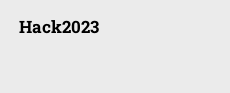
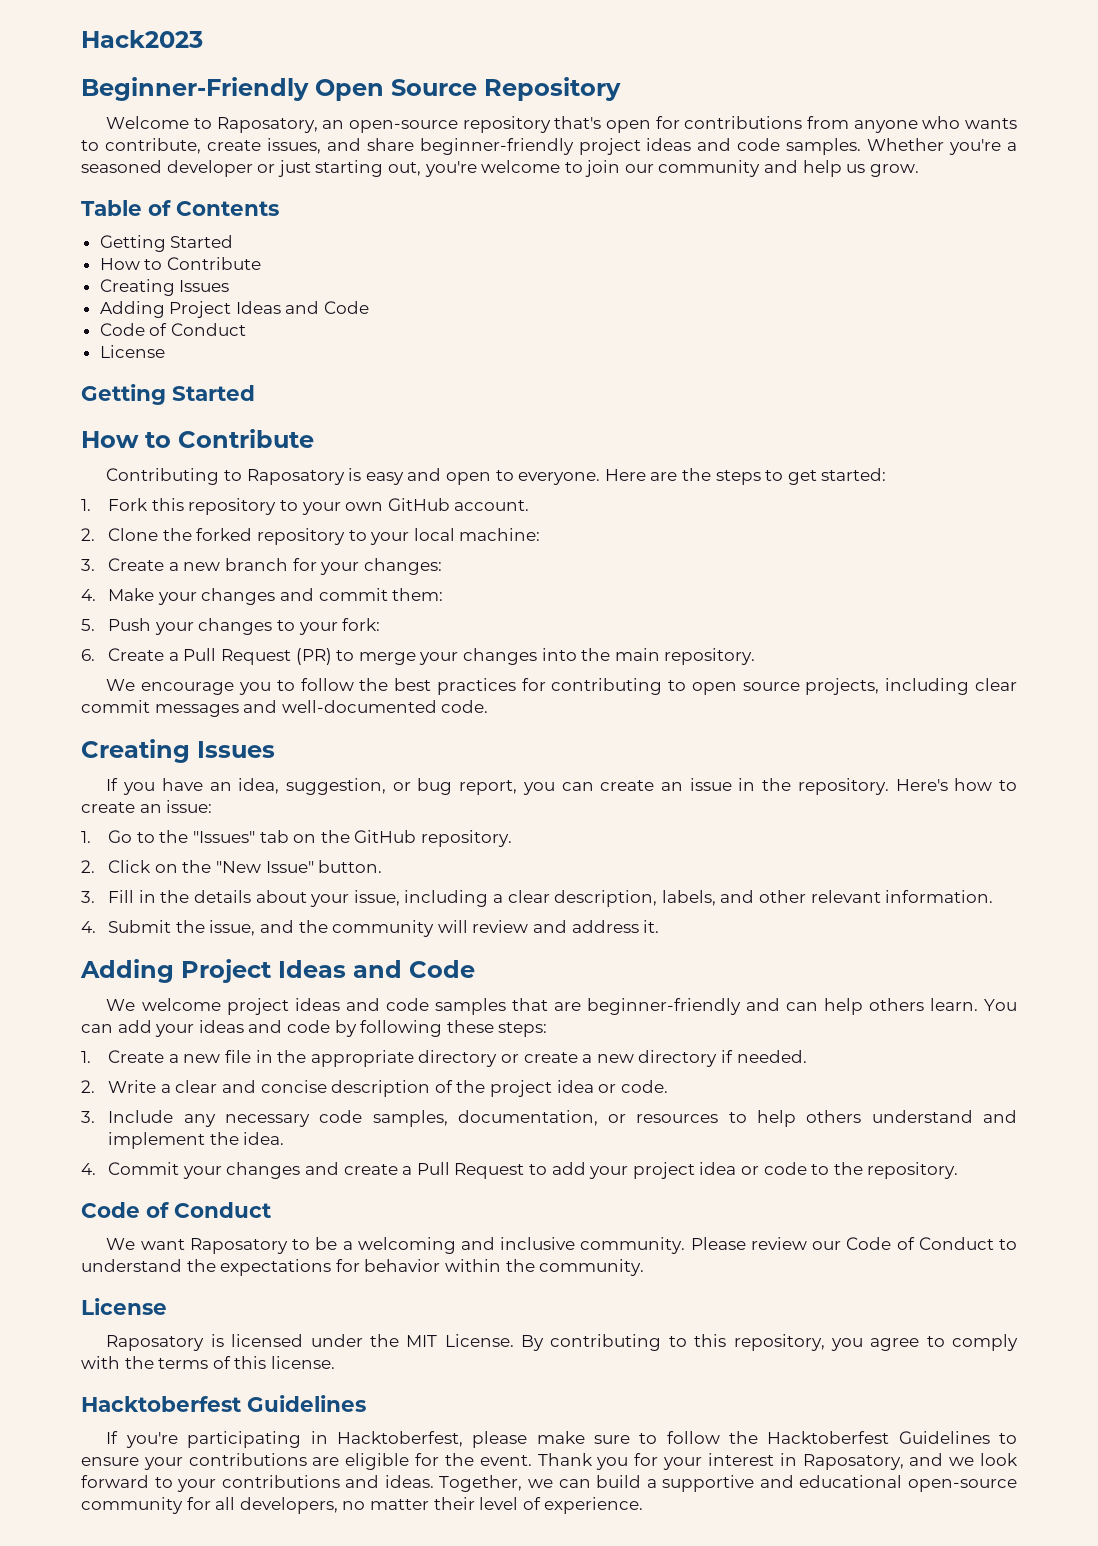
(99, 27) none -> [81,77,621,101] [106,116,1018,133] [81,138,1018,155] [81,160,919,177] [81,200,279,216] [99,235,234,252] [99,257,261,270] [99,279,230,296] [99,301,370,318] [99,323,246,336] [99,345,165,358] [81,384,255,405] [81,429,314,448] [106,468,887,485] [81,498,530,515] [81,528,541,545] [81,558,442,575] [81,588,444,605] [81,618,381,635] [81,648,756,665] [106,678,1017,695] [81,700,489,717] [81,739,275,763] [106,778,1018,795] [81,800,213,813] [81,830,513,847] [81,860,383,873] [81,890,994,907] [81,920,660,937] [80,959,475,983] [106,998,1018,1015] [81,1020,548,1037] [81,1050,807,1067] [81,1080,668,1097] [81,1110,1017,1127] [108,1132,285,1149] [81,1162,959,1179] [81,1202,271,1218] [106,1237,1017,1254] [81,1259,645,1276] [81,1298,167,1315] [106,1334,1018,1351] [81,1356,335,1369] [81,1395,366,1412] [106,1431,1017,1448] [81,1453,1019,1470] [81,1475,1017,1492] [81,1497,644,1514] // Beginner-Friendly Open Source Repository // Welcome to Raposatory, an open-source repository that's open for contributions from anyone who wants to contribute, create issues, and share beginner-friendly project ideas and code samples. Whether you're a seasoned developer or just starting out, you're welcome to join our community and help us grow. // Table of Contents // Getting Started // How to Contribute // Creating Issues // Adding Project Ideas and Code // Code of Conduct // License // Getting Started // How to Contribute // Contributing to Raposatory is easy and open to everyone. Here are the steps to get started: // 1. Fork this repository to your own GitHub account. // 2. Clone the forked repository to your local machine: // 3. Create a new branch for your changes: // 4. Make your changes and commit them: // 5. Push your changes to your fork: // 6. Create a Pull Request (PR) to merge your changes into the main repository. // We encourage you to follow the best practices for contributing to open source projects, including clear commit messages and well-documented code. // Creating Issues // If you have an idea, suggestion, or bug report, you can create an issue in the repository. Here's how to create an issue: // 1. Go to the "Issues" tab on the GitHub repository. // 2. Click on the "New Issue" button. // 3. Fill in the details about your issue, including a clear description, labels, and other relevant information. // 4. Submit the issue, and the community will review and address it. // Adding Project Ideas and Code // We welcome project ideas and code samples that are beginner-friendly and can help others learn. You can add your ideas and code by following these steps: // 1. Create a new file in the appropriate directory or create a new directory if needed. // 2. Write a clear and concise description of the project idea or code. // 3. Include any necessary code samples, documentation, or resources to help others understand and implement the idea. // 4. Commit your changes and create a Pull Request to add your project idea or code to the repository. // Code of Conduct // We want Raposatory to be a welcoming and inclusive community. Please review our Code of Conduct to understand the expectations for behavior within the community. // License // Raposatory is licensed under the MIT License. By contributing to this repository, you agree to comply with the terms of this license. // Hacktoberfest Guidelines // If you're participating in Hacktoberfest, please make sure to follow the Hacktoberfest Guidelines to ensure your contributions are eligible for the event. Thank you for your interest in Raposatory, and we look forward to your contributions and ideas. Together, we can build a supportive and educational open-source community for all developers, no matter their level of experience.

